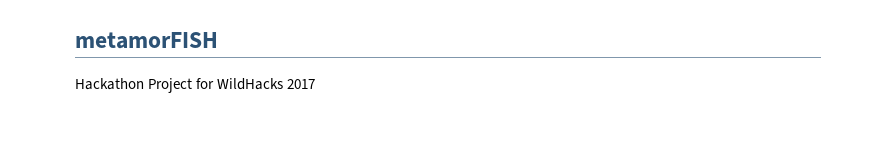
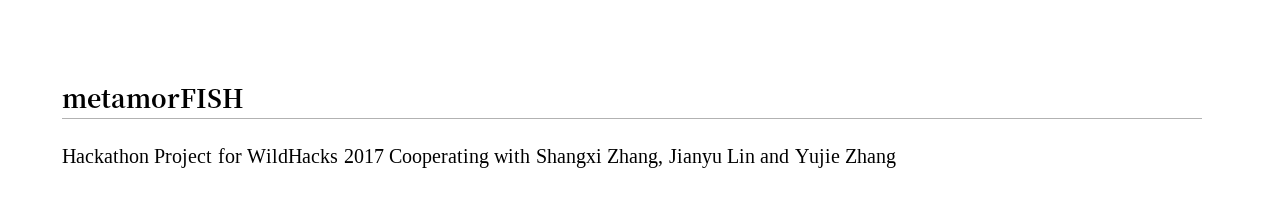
(316, 84) none -> [389,149,897,168] Cooperating with Shangxi Zhang, Jianyu Lin and Yujie Zhang

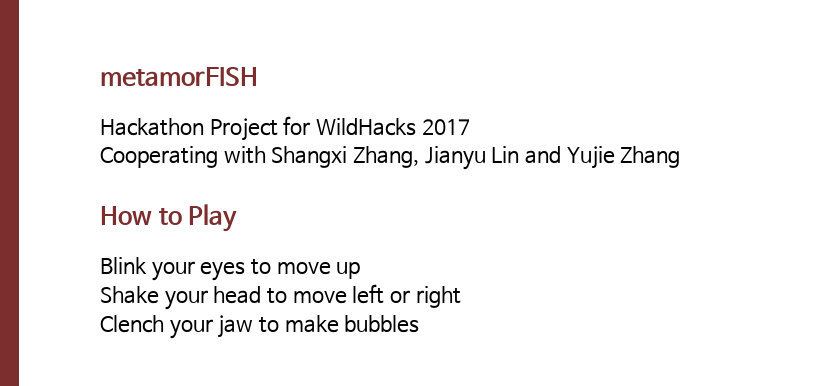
(384, 156) none -> (470, 127) //
(897, 158) none -> [100,204,238,232] [100,257,361,281] [100,284,461,310] [100,315,420,339] // How to Play // Blink your eyes to move up // Shake your head to move left or right // Clench your jaw to make bubbles

